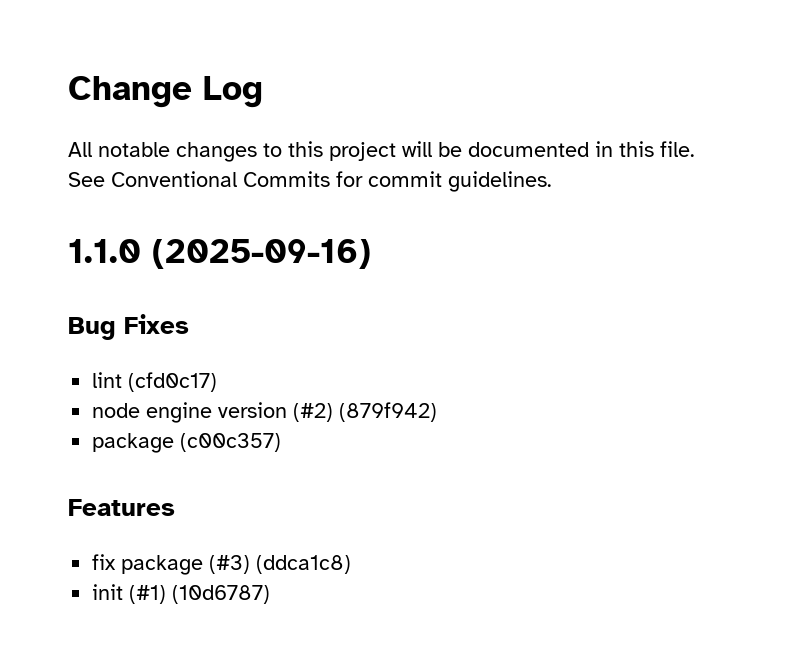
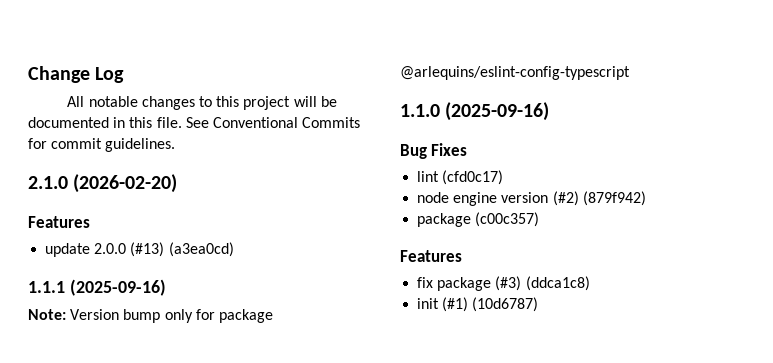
(552, 181) none -> [28,174,178,193] [28,216,90,228] [45,242,234,257] [28,279,166,296] [28,309,273,323] [400,66,630,80] // 2.1.0 (2026-02-20) // Features // update 2.0.0 (#13) (a3ea0cd) // 1.1.1 (2025-09-16) // Note: Version bump only for package @arlequins/eslint-config-typescript

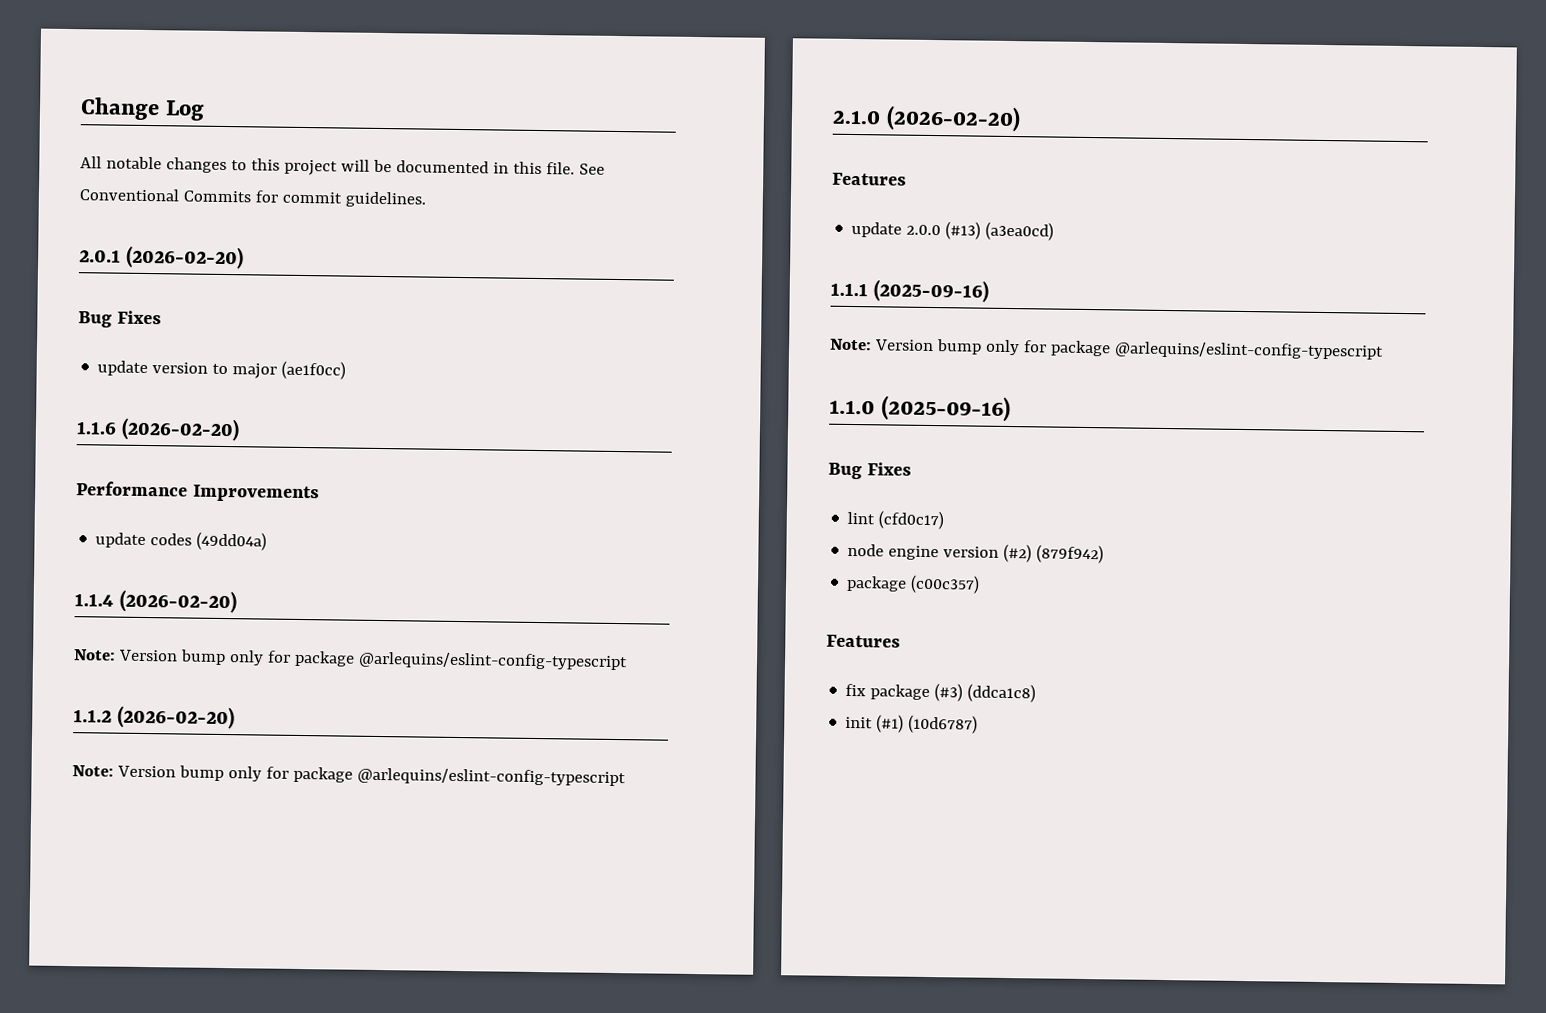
(176, 145) none -> [79,245,245,270] [78,310,162,328] [97,360,347,380] [76,417,241,442] [76,481,320,503] [95,531,268,551] [74,589,238,614] [73,649,628,671] [73,705,236,730] [72,765,626,787] // 2.0.1 (2026-02-20) // Bug Fixes // update version to major (ae1f0cc) // 1.1.6 (2026-02-20) // Performance Improvements // update codes (49dd04a) // 1.1.4 (2026-02-20) // Note: Version bump only for package @arlequins/eslint-config-typescript // 1.1.2 (2026-02-20) // Note: Version bump only for package @arlequins/eslint-config-typescript

